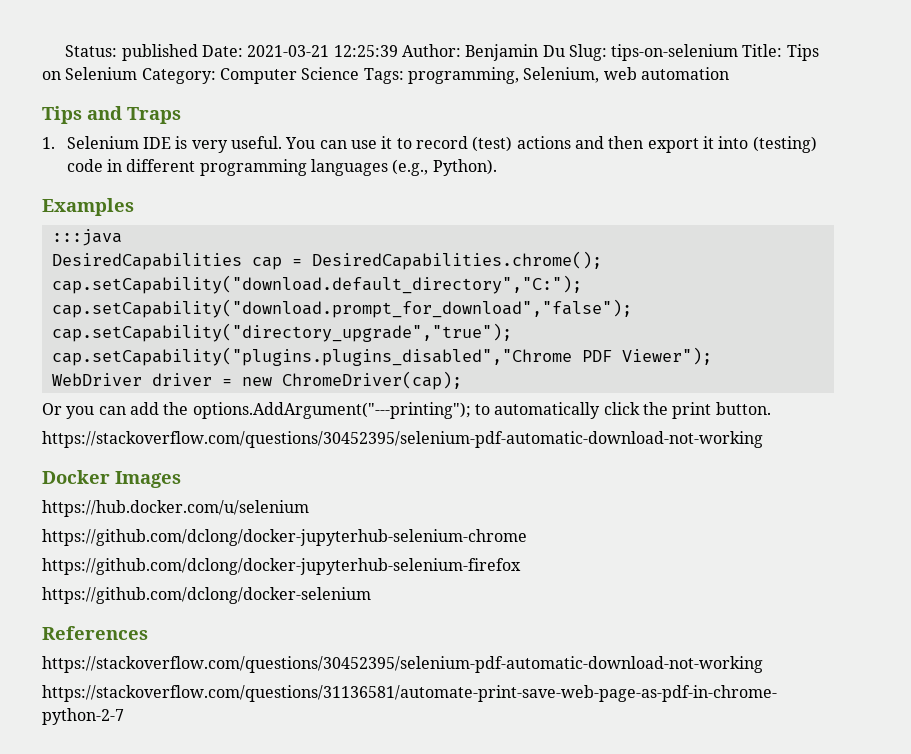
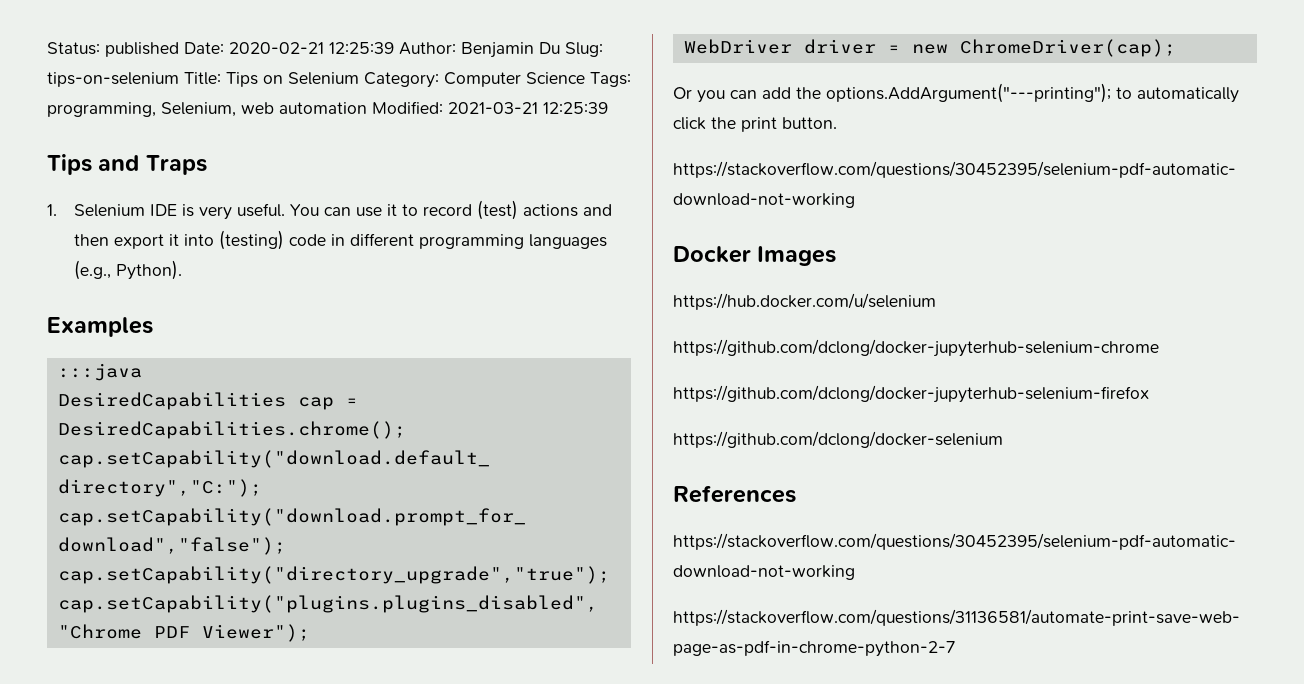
[247,45,330,57] 2021-03-21 -> [229,42,324,54] 2020-02-21
(729, 73) none -> [372,101,608,114] Modified: 2021-03-21 12:25:39

